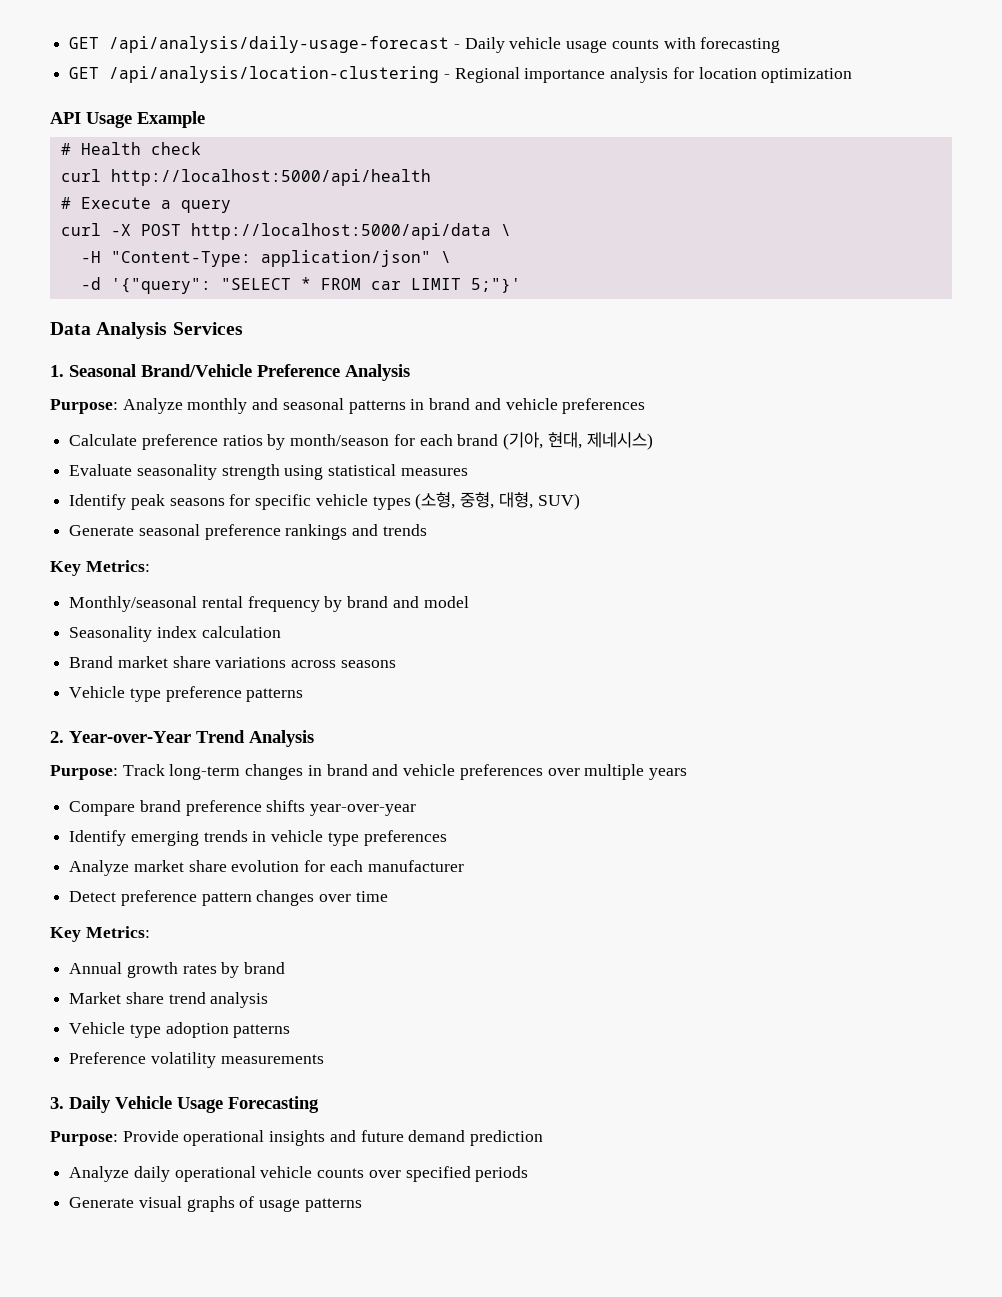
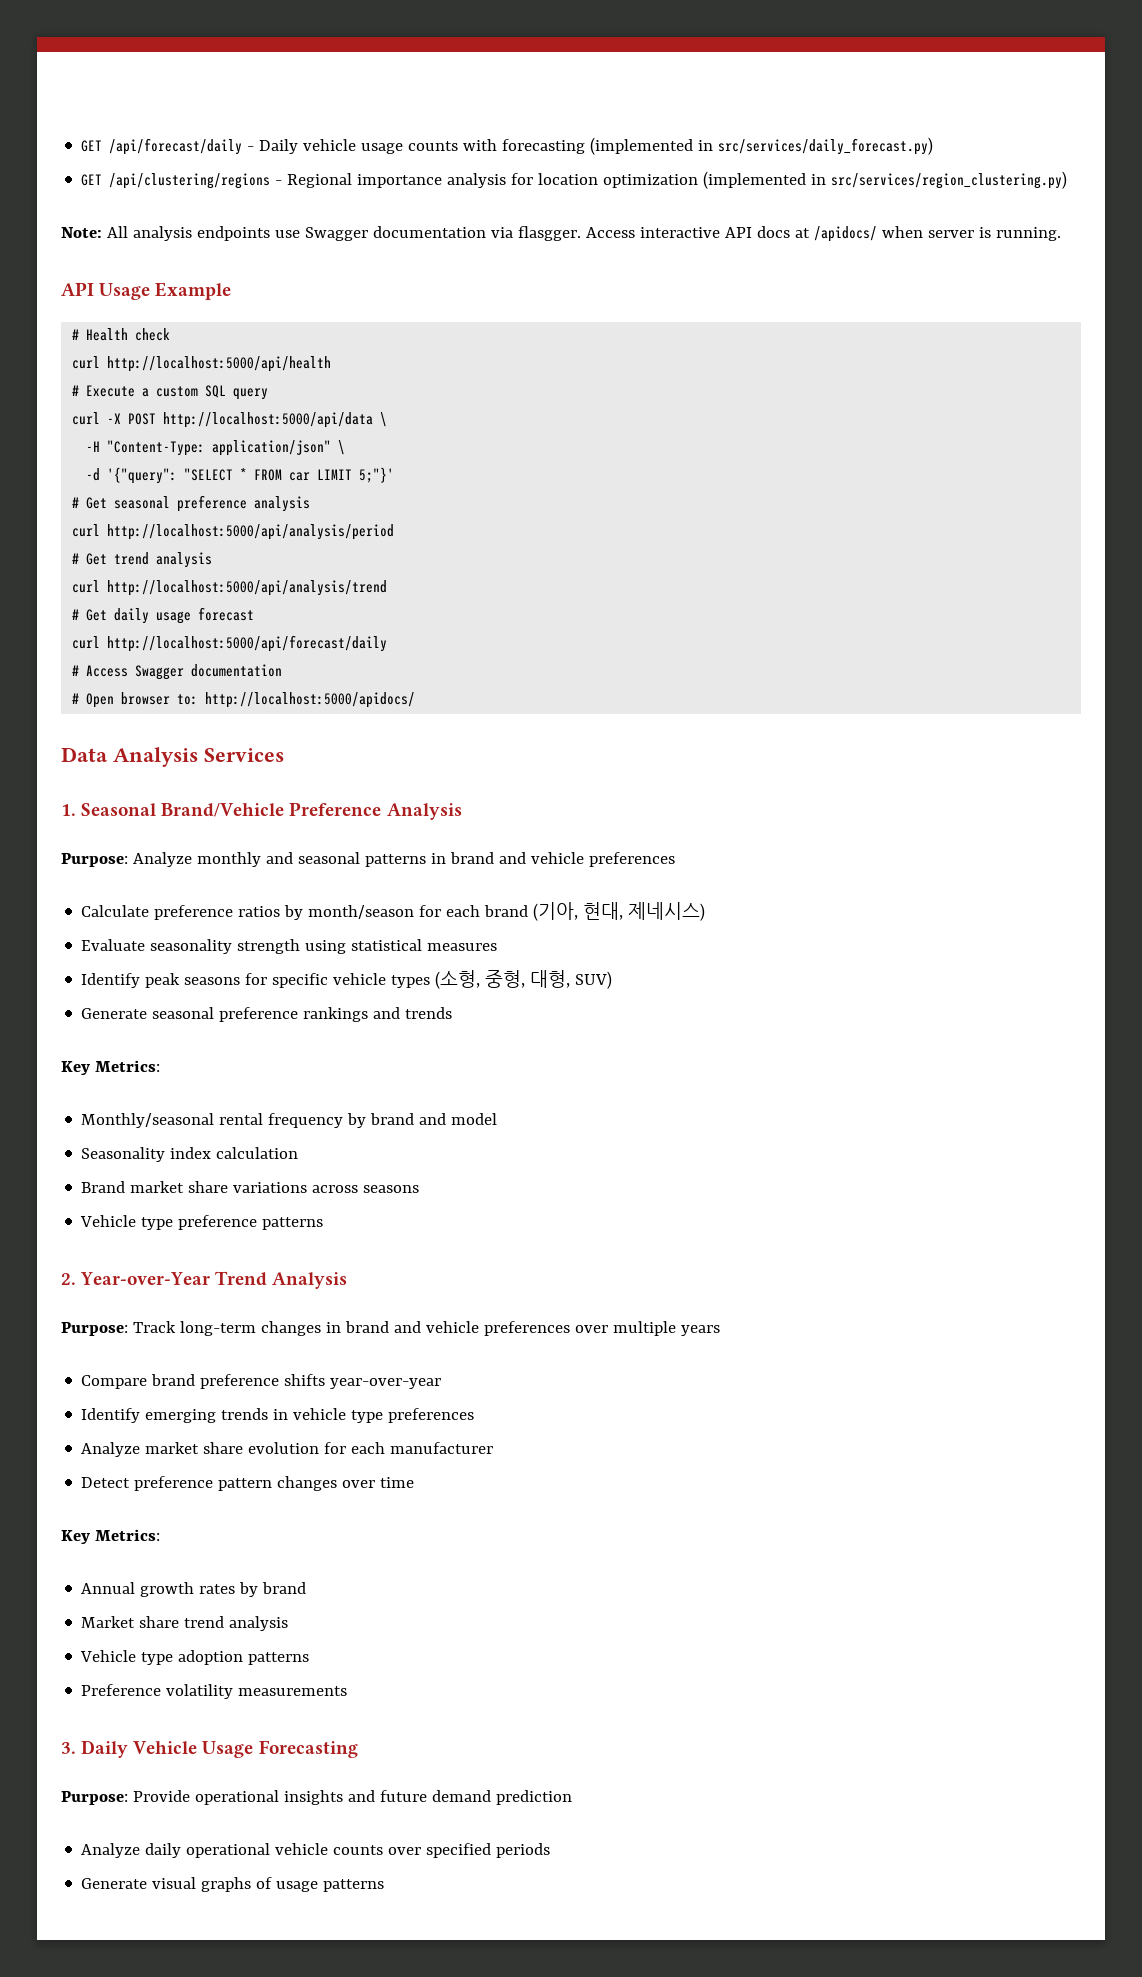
[69,36,450,53] GET /api/analysis/daily-usage-forecast -> [81,138,243,155] GET /api/forecast/daily
[69,66,440,83] // GET /api/analysis/location-clustering -> [590,137,934,155] [81,173,271,189] (implemented in src/services/daily_forecast.py) // GET /api/clustering/regions
(853, 75) none -> [703,171,1068,189] [61,226,1061,242] (implemented in src/services/region_clustering.py) // Note: All analysis endpoints use Swagger documentation via flasgger. Access interactive API docs at /apidocs/ when server is running.
(171, 204) none -> [156,385,227,398] custom SQL
(521, 285) none -> [72,495,311,512] [72,524,395,540] [72,552,213,568] [72,580,388,596] [72,607,255,624] [72,635,388,652] [72,664,283,680] [72,692,416,708] // # Get seasonal preference analysis // curl http://localhost:5000/api/analysis/period // # Get trend analysis // curl http://localhost:5000/api/analysis/trend // # Get daily usage forecast // curl http://localhost:5000/api/forecast/daily // # Access Swagger documentation // # Open browser to: http://localhost:5000/apidocs/

